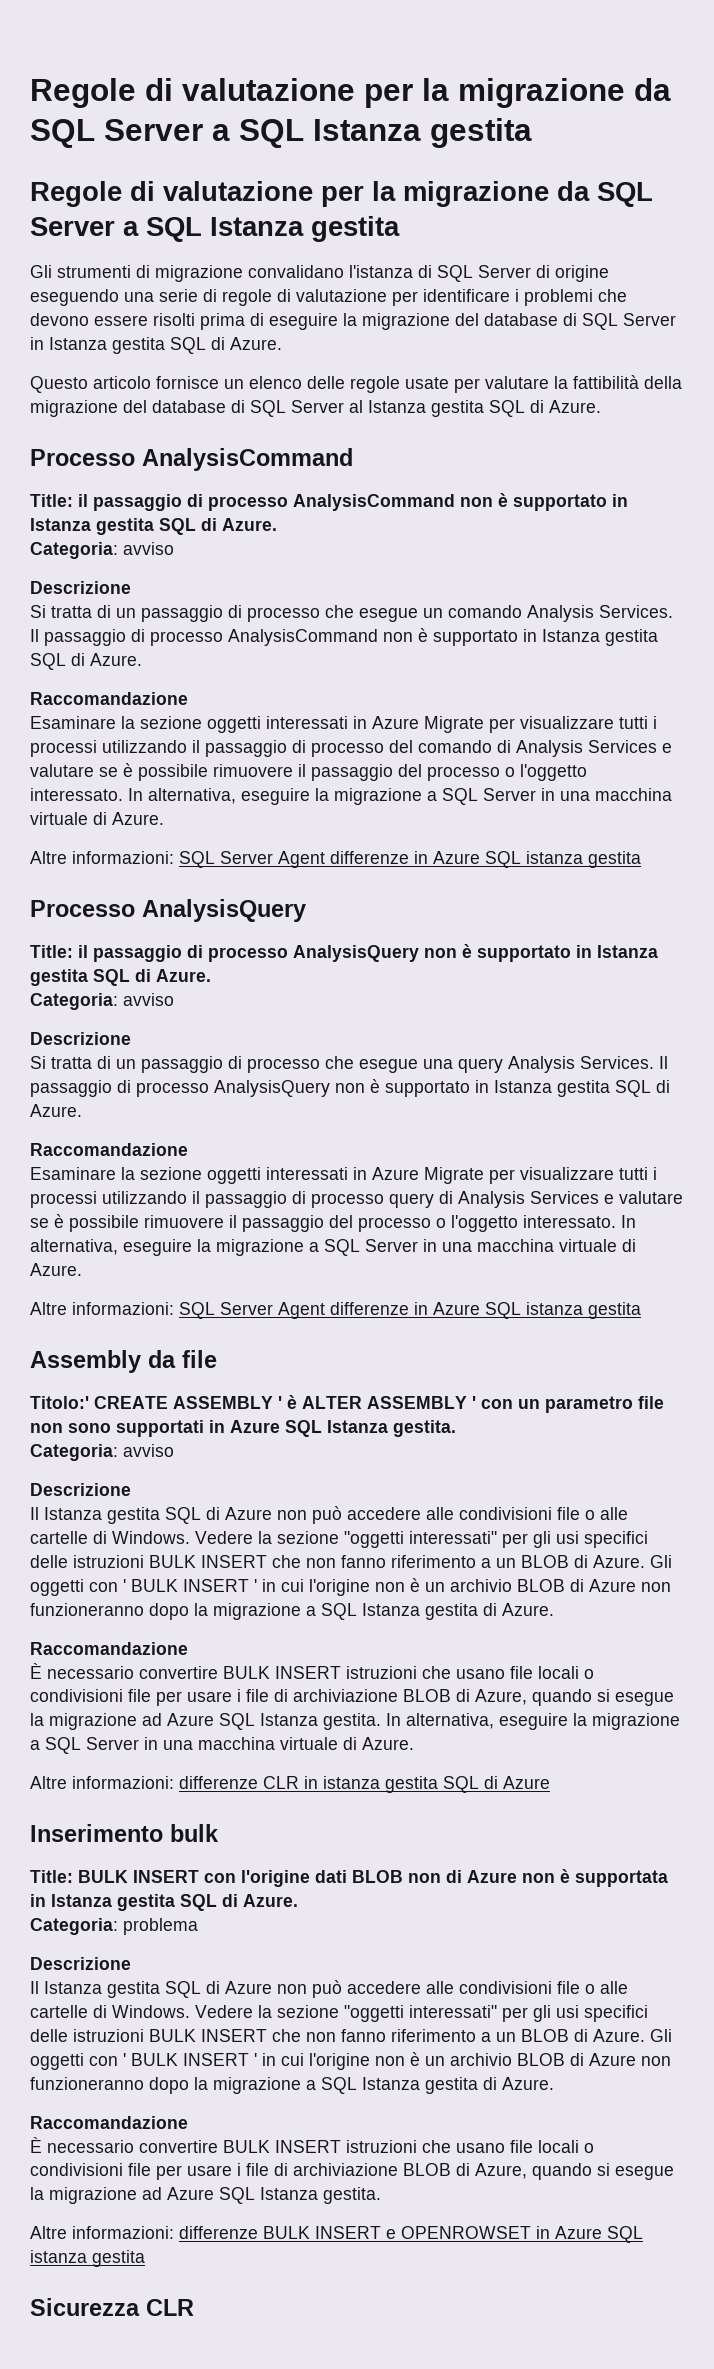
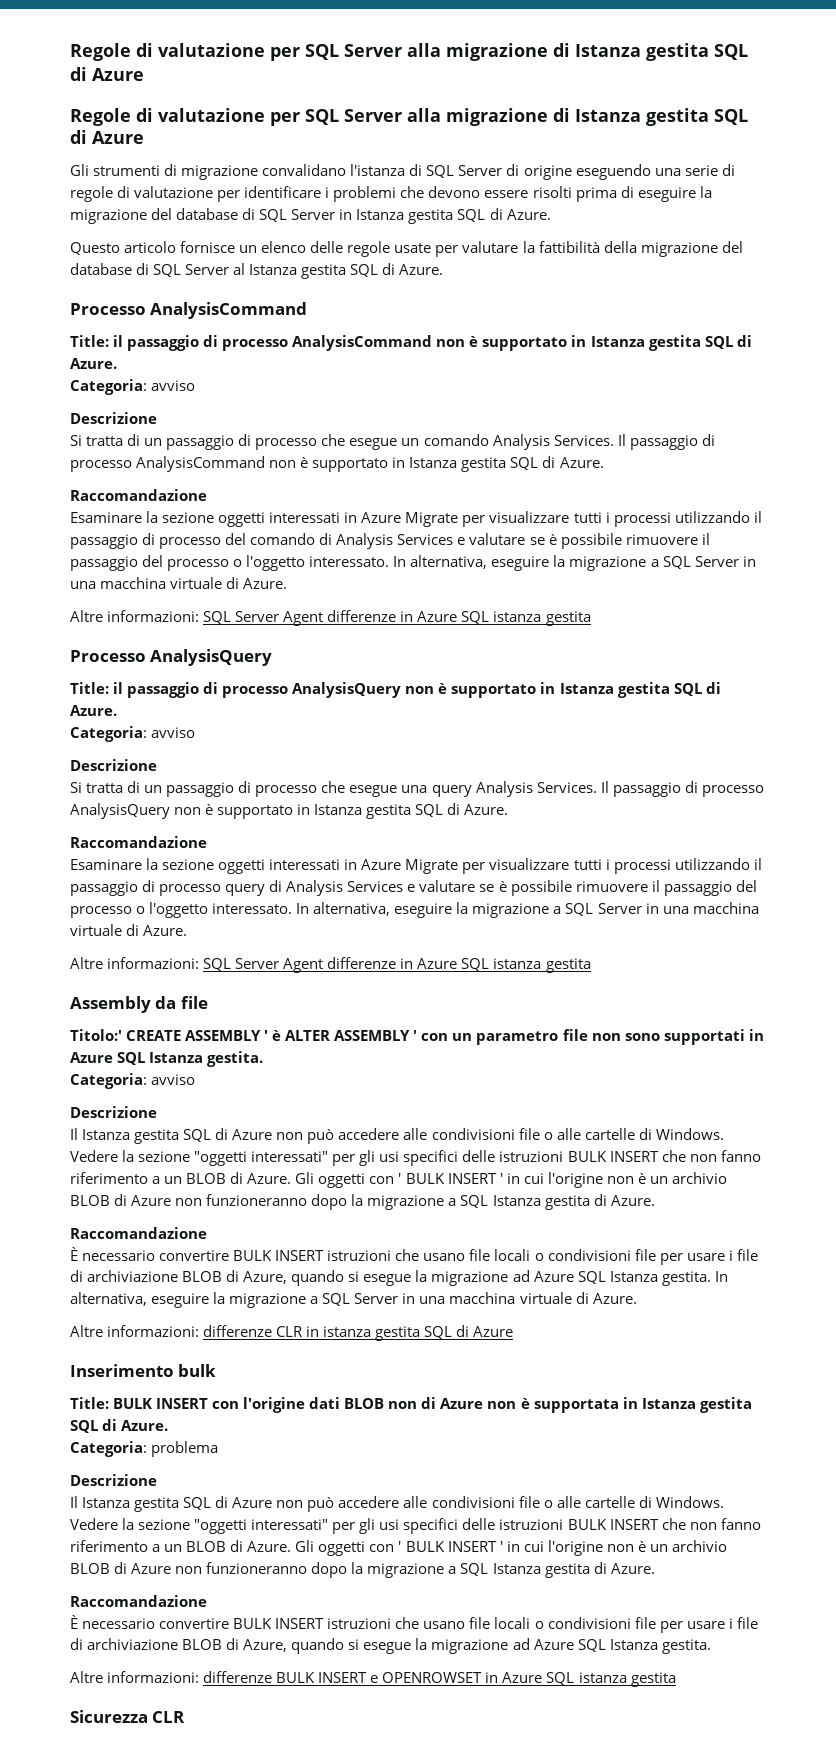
[30,78,671,108] [30,118,532,148] [30,181,653,207] [30,216,400,242] Regole di valutazione per la migrazione da SQL Server a SQL Istanza gestita // Regole di valutazione per la migrazione da SQL Server a SQL Istanza gestita -> [70,43,748,61] [70,67,144,81] [70,108,748,126] [70,130,144,144] Regole di valutazione per SQL Server alla migrazione di Istanza gestita SQL di Azure // Regole di valutazione per SQL Server alla migrazione di Istanza gestita SQL di Azure

